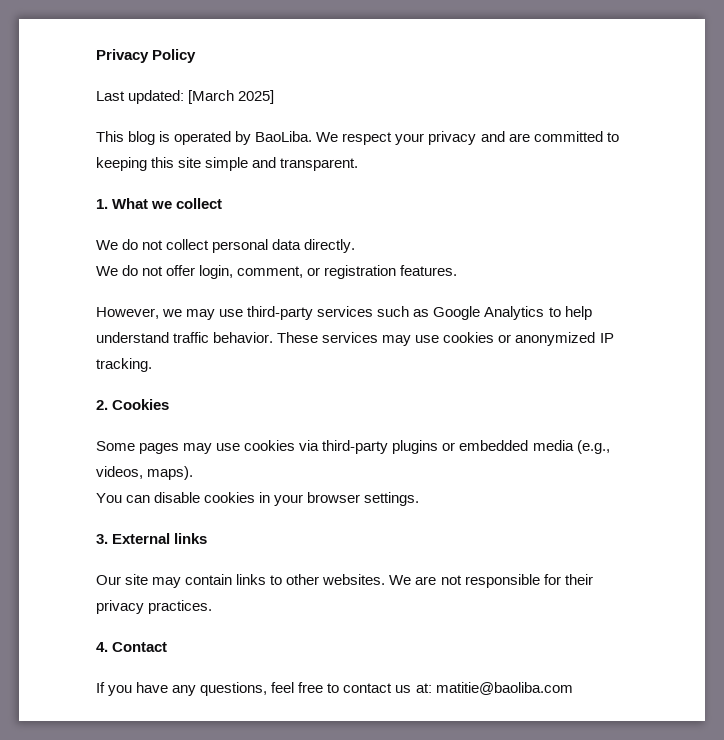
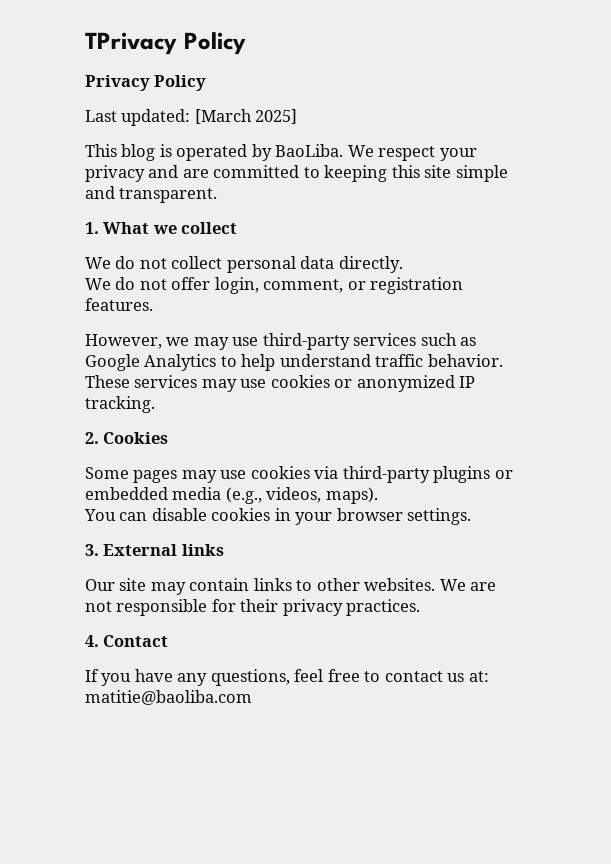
(96, 56) none -> [85,32,246,55] TPrivacy Policy //

